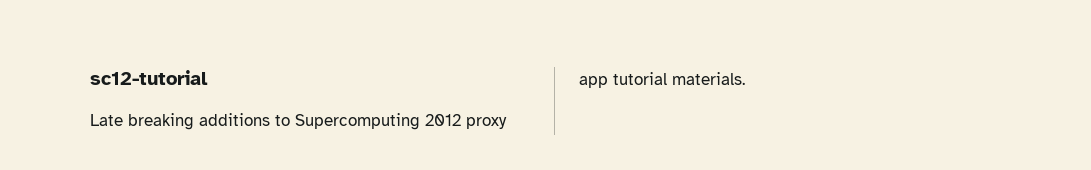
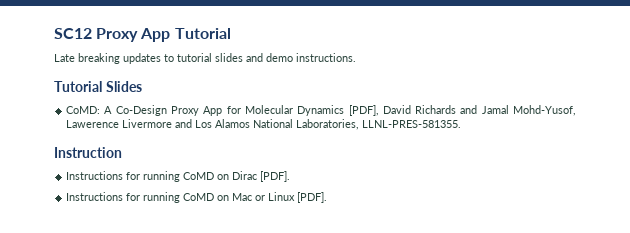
[90,70,208,85] [90,113,507,130] [579,72,745,88] sc12-tutorial // Late breaking additions to Supercomputing 2012 proxy app tutorial materials. -> [54,28,231,42] [54,53,356,64] [54,81,142,92] [66,105,577,116] [66,119,462,130] [54,147,122,158] [66,171,291,182] [66,192,328,203] SC12 Proxy App Tutorial // Late breaking updates to tutorial slides and demo instructions. // Tutorial Slides // CoMD: A Co-Design Proxy App for Molecular Dynamics [PDF], David Richards and Jamal Mohd-Yusof, Lawerence Livermore and Los Alamos National Laboratories, LLNL-PRES-581355. // Instruction // Instructions for running CoMD on Dirac [PDF]. // Instructions for running CoMD on Mac or Linux [PDF].

